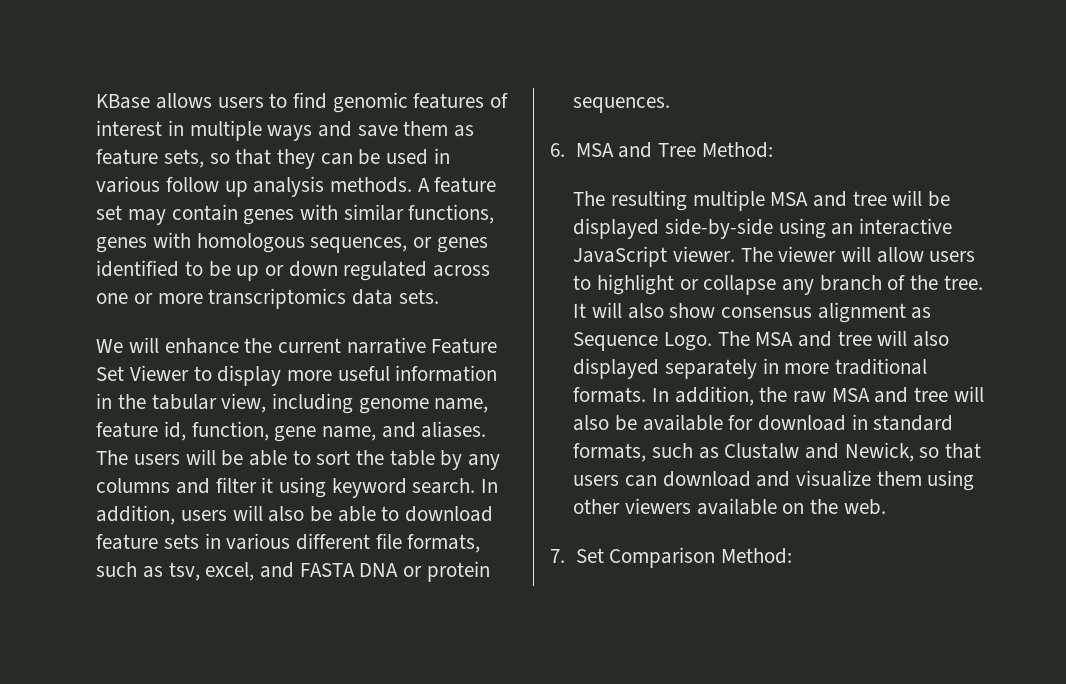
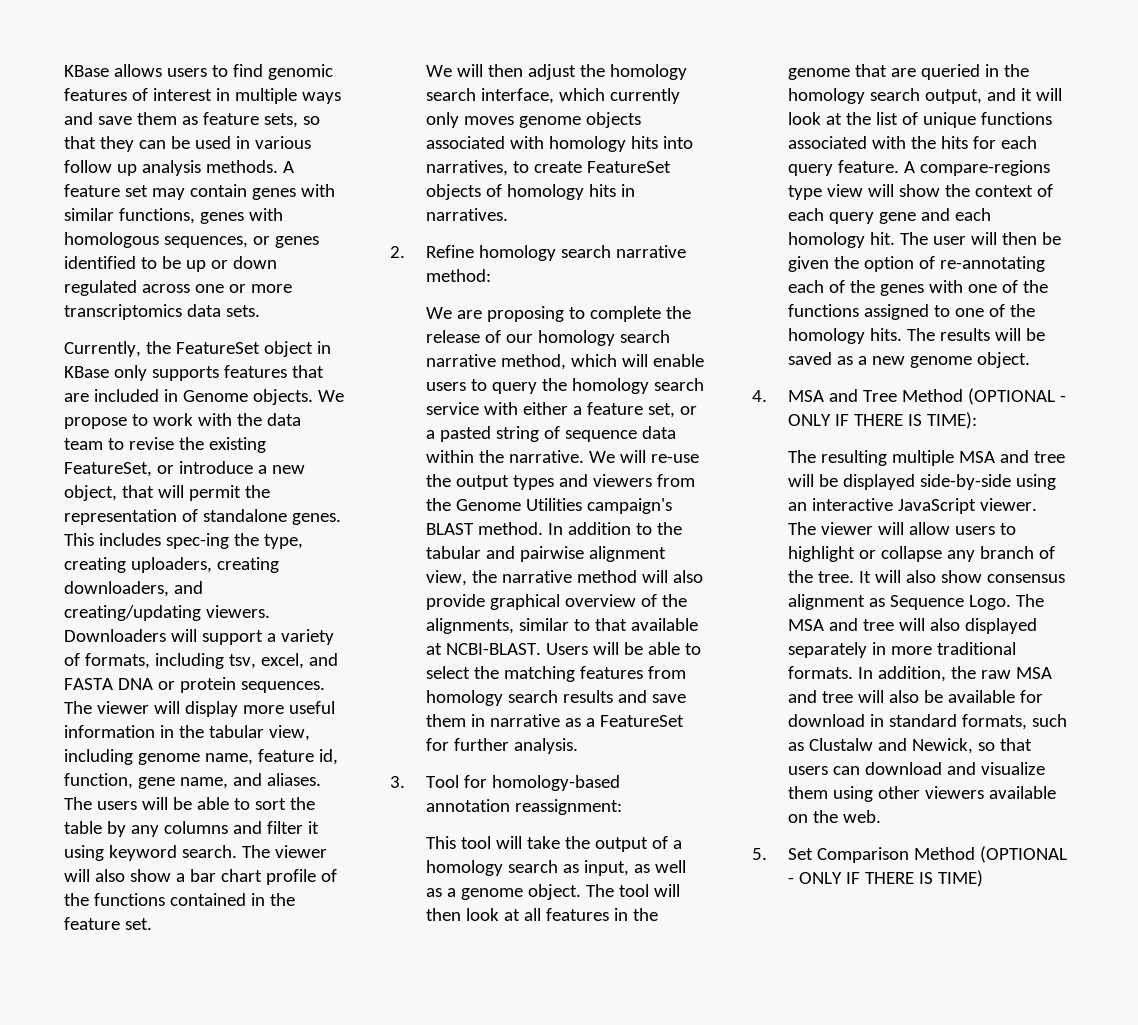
[96,337,498,354] [96,365,212,381] We will enhance the current narrative Feature Set Viewer to -> [64,341,332,357] [64,365,325,381] [64,389,345,405] [64,413,302,429] [64,437,267,453] [64,461,306,477] [64,485,271,501] [64,509,342,525] [64,533,304,549] [64,557,280,573] [64,581,204,597] [64,605,271,621] [64,629,335,645] [64,653,339,669] [64,677,326,693] [64,701,181,714] Currently, the FeatureSet object in KBase only supports features that are included in Genome objects. We propose to work with the data team to revise the existing FeatureSet, or introduce a new object, that will permit the representation of standalone genes. This includes spec-ing the type, creating uploaders, creating downloaders, and creating/updating viewers. Downloaders will support a variety of formats, including tsv, excel, and FASTA DNA or protein sequences. The viewer will
[481,479,499,493] [96,505,494,525] [96,533,481,553] [96,561,490,582] [573,97,671,113] [550,142,773,158] In addition, users will also be able to download feature sets in various different file formats, such as tsv, excel, and FASTA DNA or protein sequences. // 6. MSA and Tree Method: -> [242,845,328,858] [64,869,338,885] [64,893,296,906] [64,917,153,930] [426,64,688,80] [426,88,681,104] [426,112,642,128] [426,136,694,152] [426,160,672,176] [426,184,636,200] [426,208,509,221] [390,245,687,261] [426,269,492,282] [426,306,692,322] [426,330,671,346] [426,354,705,370] [426,378,705,394] [426,402,698,418] [426,426,677,442] [426,450,700,463] [426,474,696,490] [426,498,673,514] [426,522,683,535] [426,546,667,562] [426,570,704,586] [426,594,688,610] [426,618,699,634] [426,642,702,655] [426,666,687,682] [426,690,687,706] [426,714,685,727] [426,738,579,754] [390,775,621,791] [426,799,623,815] [426,836,683,852] [426,860,687,876] [426,884,681,900] [426,908,659,921] [788,64,1030,80] [788,88,1063,104] [788,112,1053,128] [788,136,1038,149] [788,160,1051,176] [788,184,1054,200] [788,208,992,224] [788,232,1062,248] [788,256,1046,272] [788,280,1049,296] [788,304,1036,320] [788,328,1046,344] [788,352,1031,368] [752,388,1067,405] [788,412,978,429] The viewer will also show a bar chart profile of the functions contained in the feature set. // We will then adjust the homology search interface, which currently only moves genome objects associated with homology hits into narratives, to create FeatureSet objects of homology hits in narratives. // 2. Refine homology search narrative method: // We are proposing to complete the release of our homology search narrative method, which will enable users to query the homology search service with either a feature set, or a pasted string of sequence data within the narrative. We will re-use the output types and viewers from the Genome Utilities campaign's BLAST method. In addition to the tabular and pairwise alignment view, the narrative method will also provide graphical overview of the alignments, similar to that available at NCBI-BLAST. Users will be able to select the matching features from homology search results and save them in narrative as a FeatureSet for further analysis. // 3. Tool for homology-based annotation reassignment: // This tool will take the output of a homology search as input, as well as a genome object. The tool will then look at all features in the genome that are queried in the homology search output, and it will look at the list of unique functions associated with the hits for each query feature. A compare-regions type view will show the context of each query gene and each homology hit. The user will then be given the option of re-annotating each of the genes with one of the functions assigned to one of the homology hits. The results will be saved as a new genome object. // 4. MSA and Tree Method (OPTIONAL - ONLY IF THERE IS TIME):
[550,549,565,563] 7. -> [752,848,767,860] 5.
[720,548,792,564] Method: -> [914,846,1068,863] [788,870,984,887] Method (OPTIONAL - ONLY IF THERE IS TIME)

